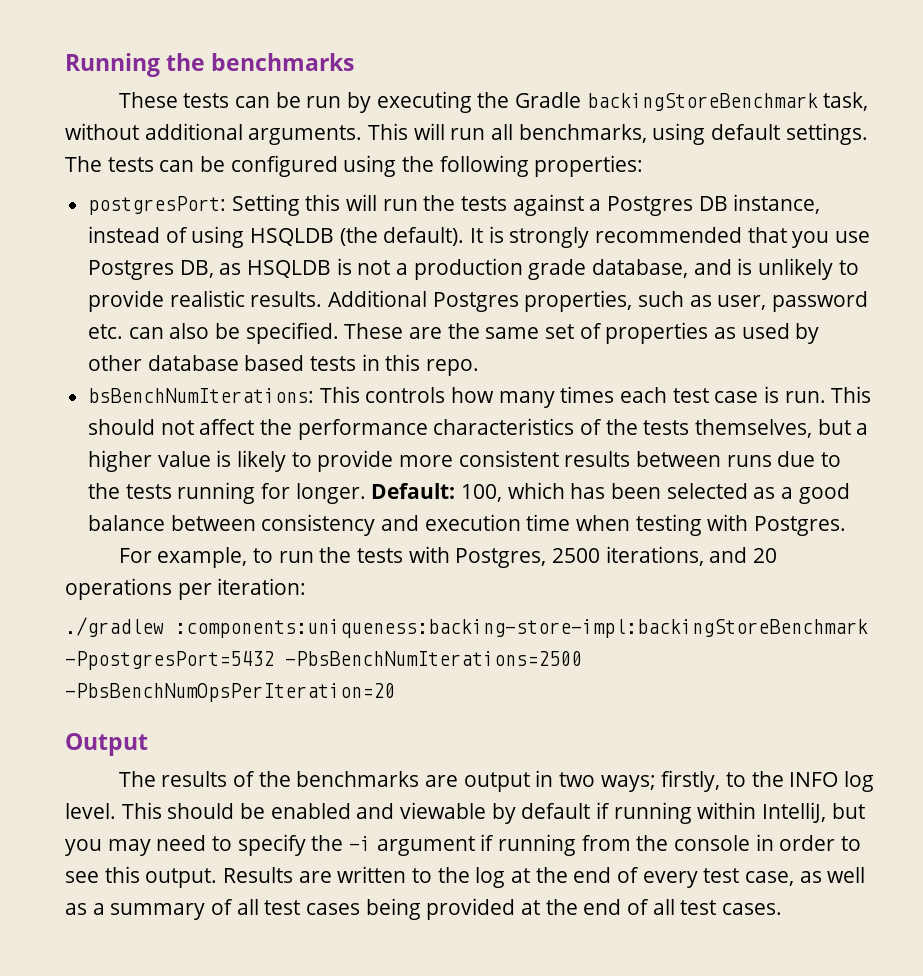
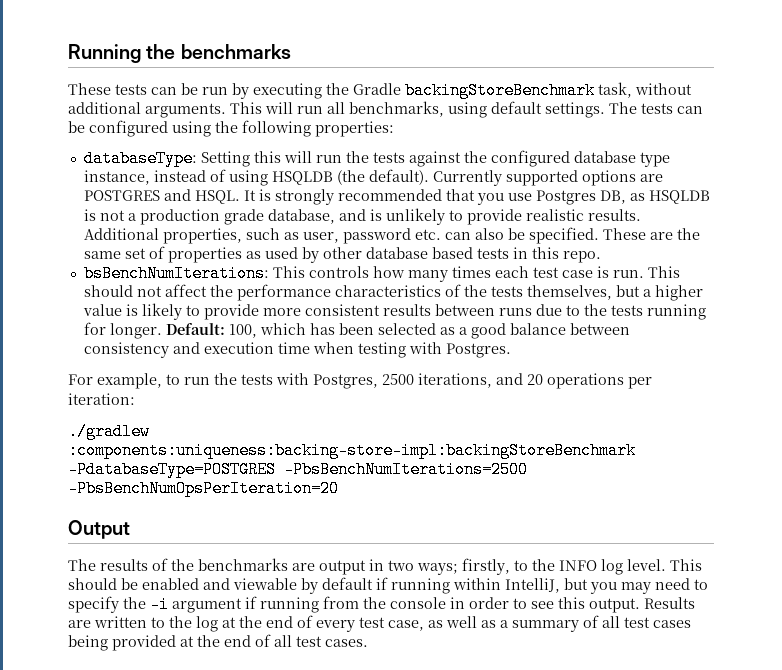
[88,196,227,215] postgresPort: -> [83,150,197,167] databaseType:
[589,196,728,216] a Postgres DB -> [463,150,670,167] the configured database type
(465, 236) none -> [432,170,663,186] [83,189,240,204] Currently supported options are POSTGRES and HSQL.
[432,292,519,312] Postgres -> (159, 234) none
[65,651,274,670] -PpostgresPort=5432 -> [68,461,276,478] -PdatabaseType=POSTGRES

